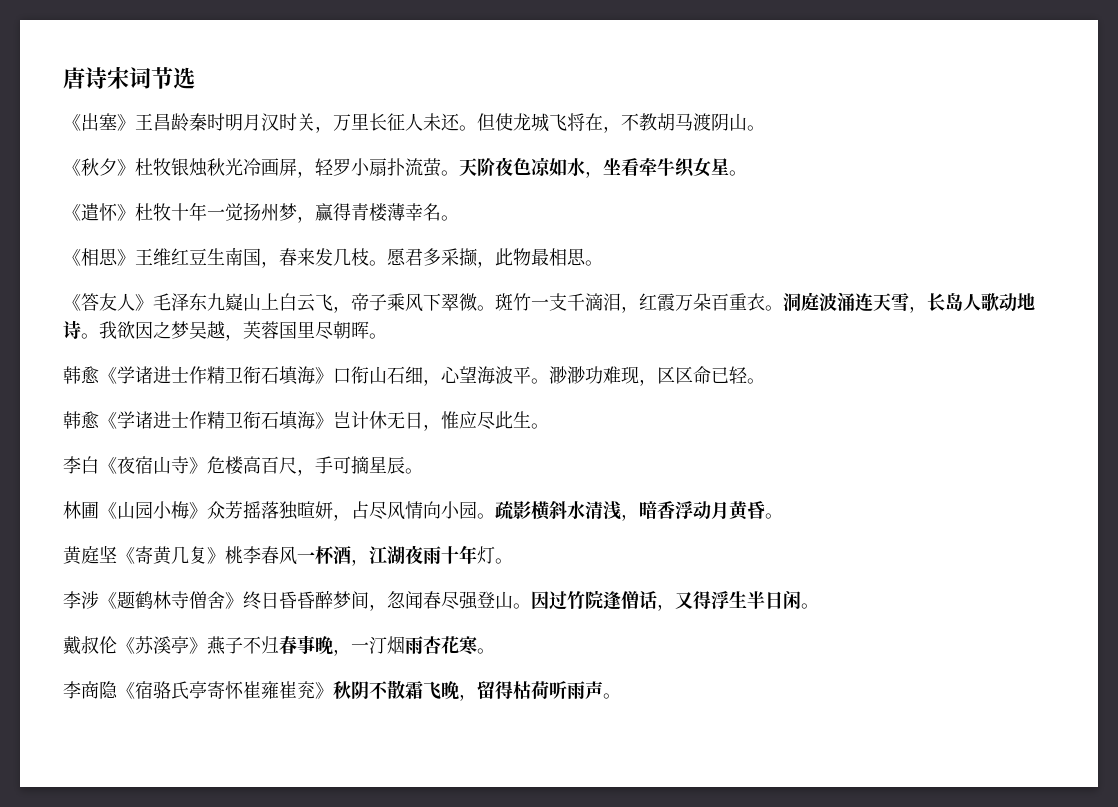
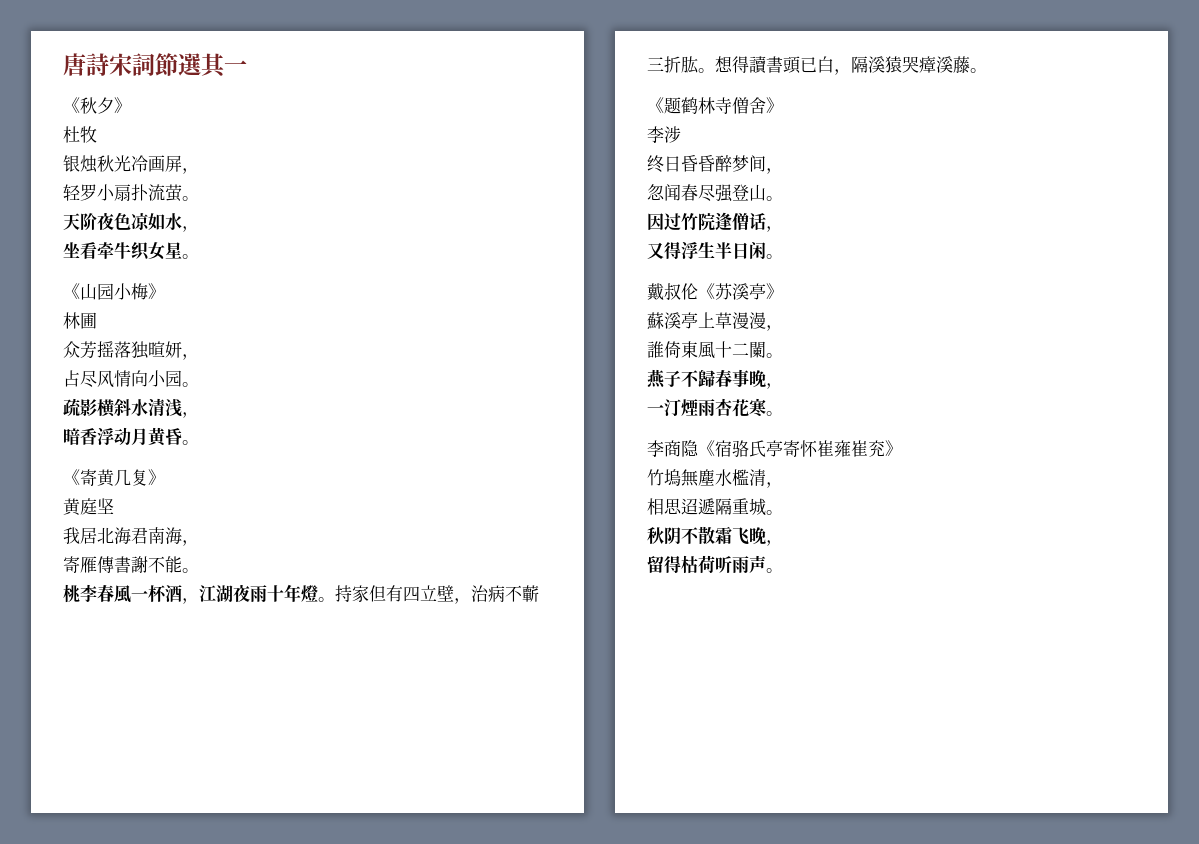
[85,66,195,89] [63,113,765,133] 诗宋词节选 // 《出塞》王昌龄秦时明月汉时关，万里长征人未还。但使龙城飞将在，不教胡马渡阴山。 -> [86,53,247,78] 詩宋詞節選其一
[135,158,171,176] 杜牧 -> [63,126,97,143] // 杜牧 //
(315, 174) none -> (199, 171) //
(459, 173) none -> (199, 198) //
(603, 174) none -> (199, 229) //
[81,202,459,223] [63,247,603,268] [63,292,1035,313] [63,320,387,341] [63,366,765,386] [63,411,549,431] [63,456,423,476] [63,501,117,519] 遣怀》杜牧十年一觉扬州梦，赢得青楼薄幸名。 // 《相思》王维红豆生南国，春来发几枝。愿君多采撷，此物最相思。 // 《答友人》毛泽东九嶷山上白云飞，帝子乘风下翠微。斑竹一支千滴泪，红霞万朵百重衣。洞庭波涌连天雪，长岛人歌动地诗。我欲因之梦吴越，芙蓉国里尽朝晖。 // 韩愈《学诸进士作精卫衔石填海》口衔山石细，心望海波平。渺渺功难现，区区命已轻。 // 韩愈《学诸进士作精卫衔石填海》岂计休无日，惟应尽此生。 // 李白《夜宿山寺》危楼高百尺，手可摘星辰。 // 林圃《 -> (80, 291) none
(207, 510) none -> [63,312,97,329] // 林圃 //
(351, 517) none -> (199, 357) //
(495, 516) none -> (199, 384) //
(639, 517) none -> (199, 415) //
[63,545,117,565] 黄庭坚 -> (199, 442) none
[225,546,297,565] 桃李春风 -> [63,498,114,516] [63,527,199,546] [63,556,199,573] [63,584,131,603] // 黄庭坚 // 我居北海君南海， // 寄雁傳書謝不能。 // 桃李春風
[477,546,513,564] [63,591,99,609] 灯。 // 李涉 -> [300,585,539,604] [647,56,987,75] 燈。持家但有四立壁，治病不蘄三折肱。想得讀書頭已白，隔溪猿哭瘴溪藤。 //
(243, 600) none -> [647,126,681,143] // 李涉 //
(387, 607) none -> (783, 171) //
(531, 606) none -> (783, 198) //
(675, 607) none -> (783, 229) //
[207,636,279,655] 燕子不归 -> [647,312,783,331] [647,341,783,359] [647,369,715,389] // 蘇溪亭上草漫漫， // 誰倚東風十二闌。 // 燕子不歸
[351,636,405,654] 一汀烟 -> [647,399,698,416] // 一汀煙
(333, 690) none -> [647,469,783,488] [647,498,783,516] // 竹塢無塵水檻清， // 相思迢遞隔重城。 //
(477, 697) none -> (783, 543) //

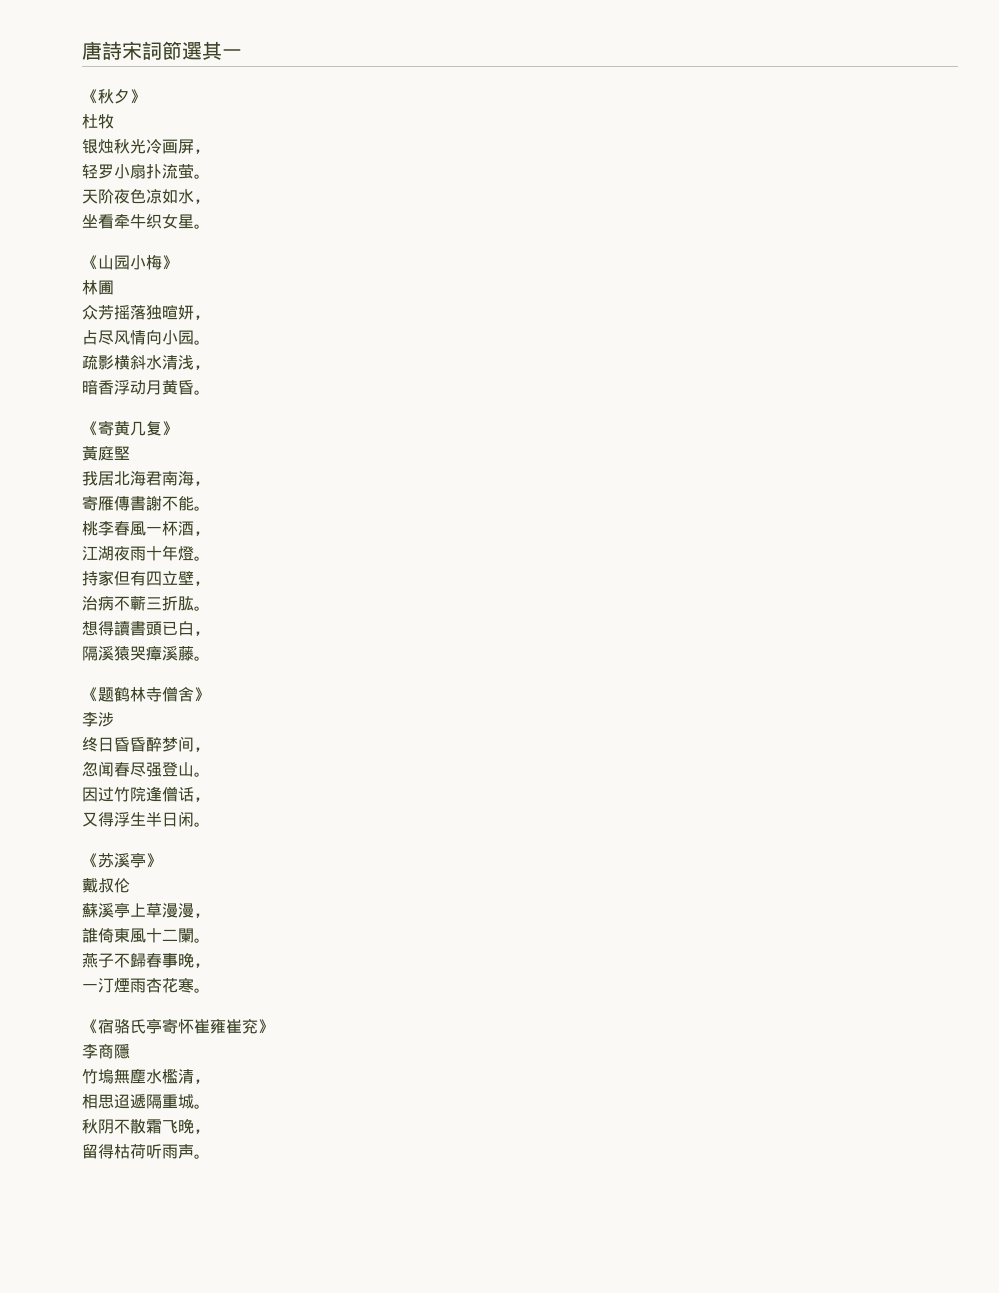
[63,498,114,516] 黄庭坚 -> [82,446,130,461] 黃庭堅
(199, 601) none -> (210, 533) //
(335, 599) none -> (210, 558) //
(471, 601) none -> (210, 583) //
(715, 70) none -> (210, 608) //
(851, 72) none -> (210, 633) //
[647,283,698,300] 戴叔伦 -> (210, 824) none
(783, 291) none -> [82,878,130,893] // 戴叔伦
[647,440,699,457] 李商隐 -> (210, 990) none
(902, 448) none -> [82,1043,130,1059] // 李商隱

